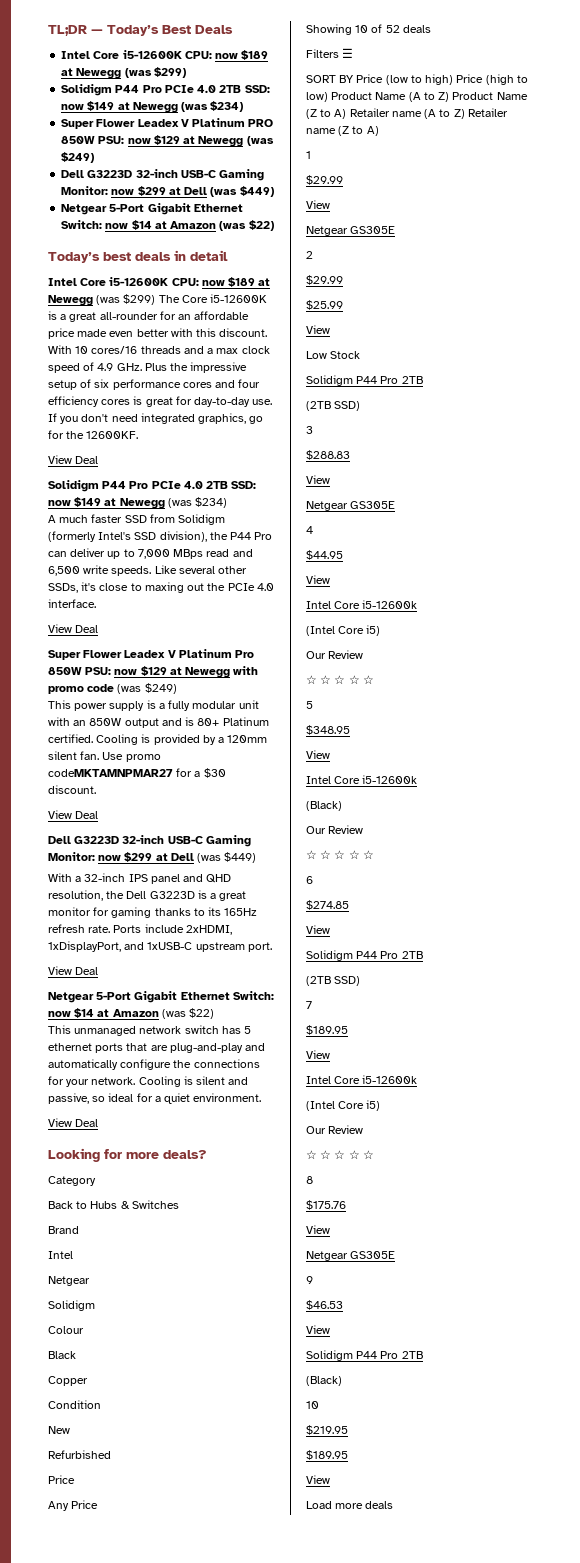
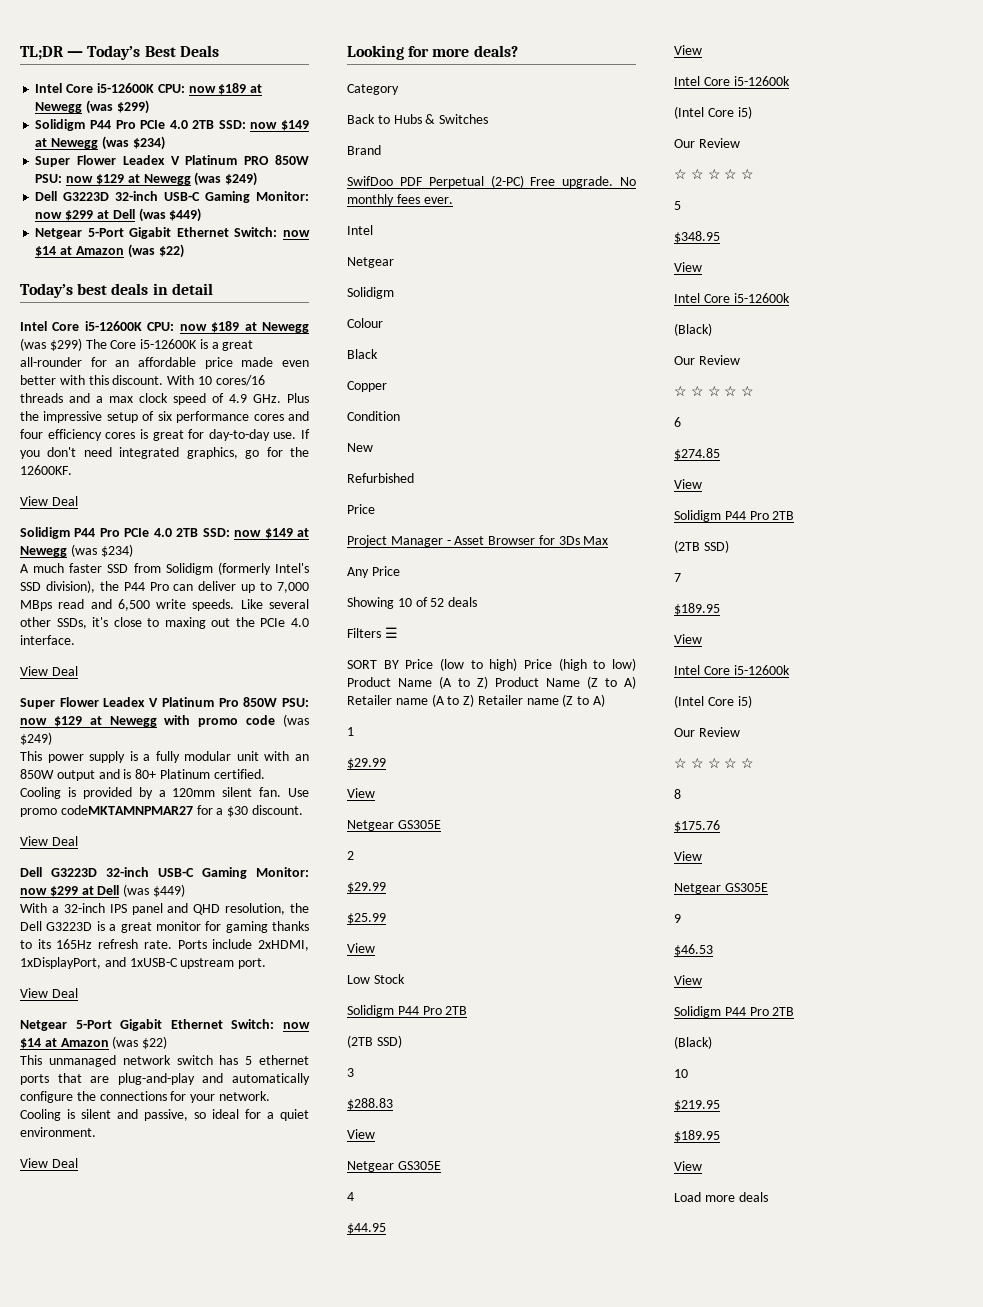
(79, 1230) none -> [347,175,636,188] [347,194,453,206] // SwifDoo PDF Perpetual (2-PC) Free upgrade. No monthly fees ever.
(75, 1479) none -> [347,535,609,547] // Project Manager - Asset Browser for 3Ds Max

